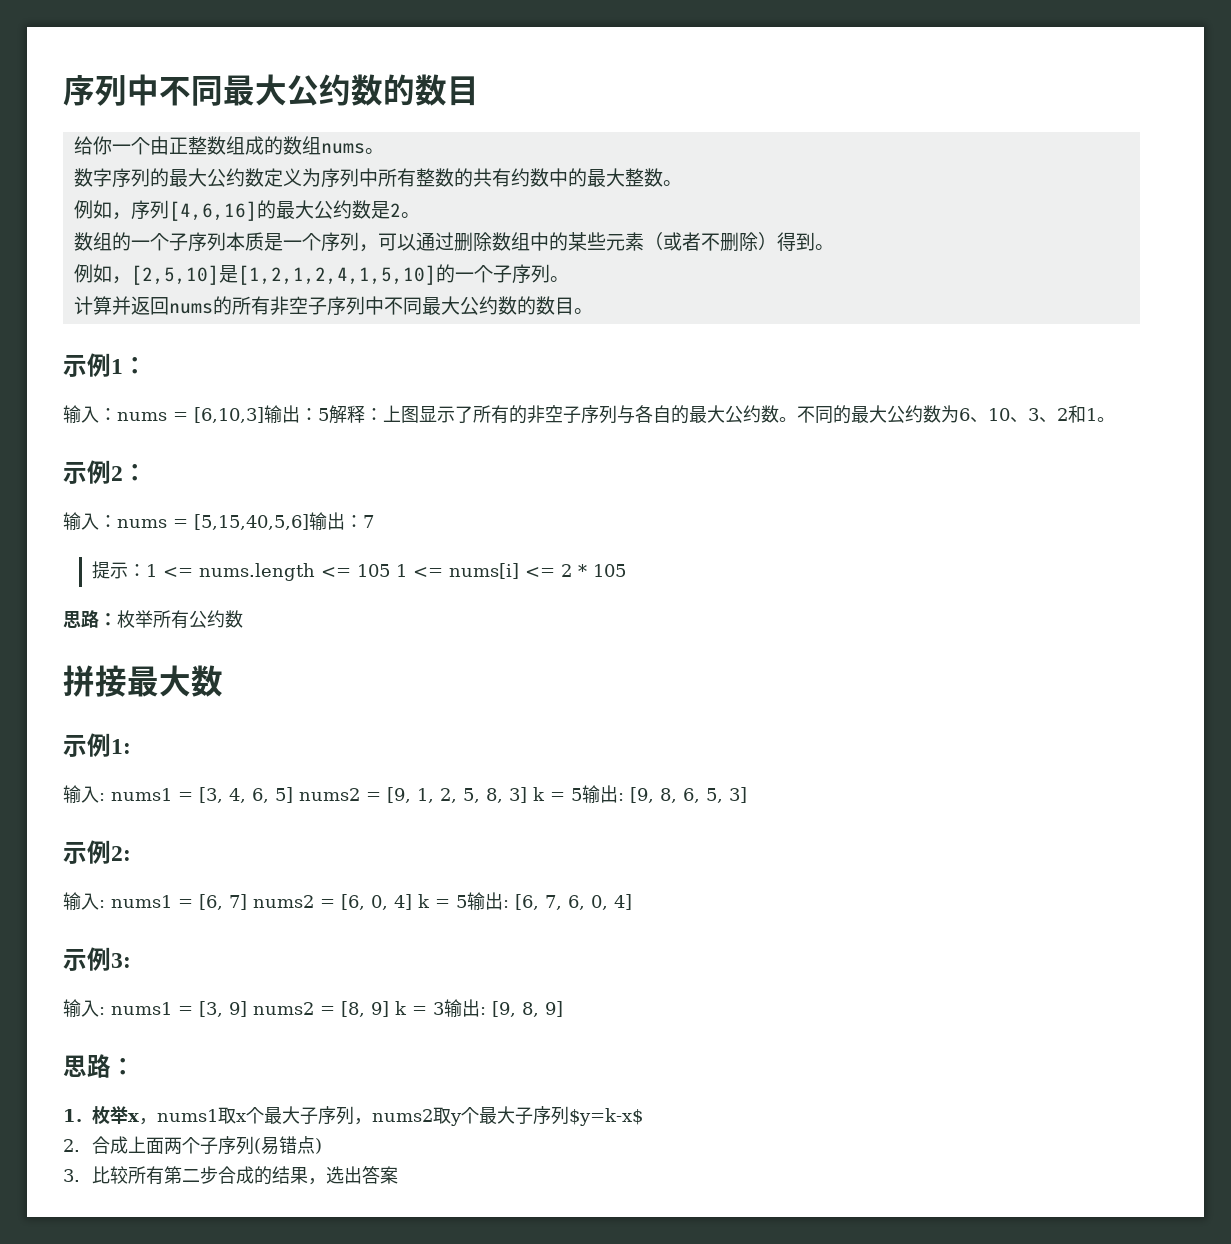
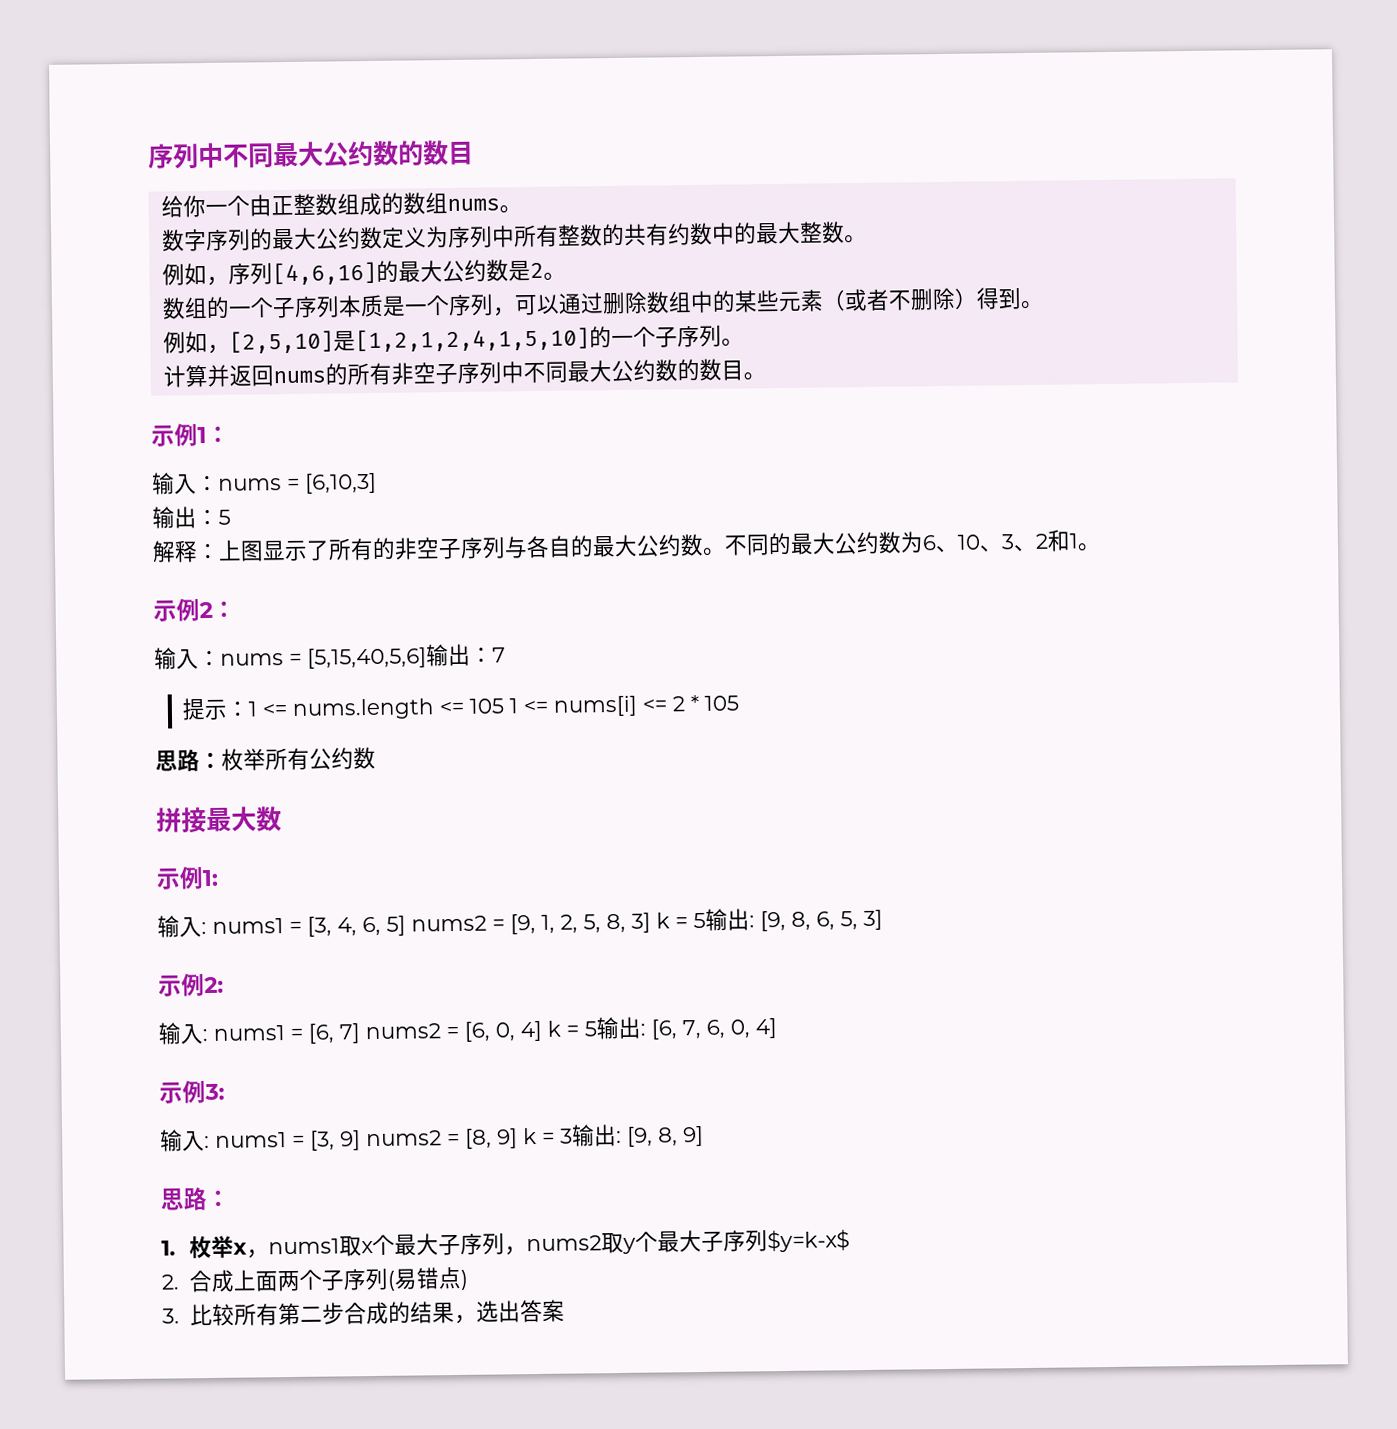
(264, 415) none -> (377, 483) //
(329, 414) none -> (231, 517) //

